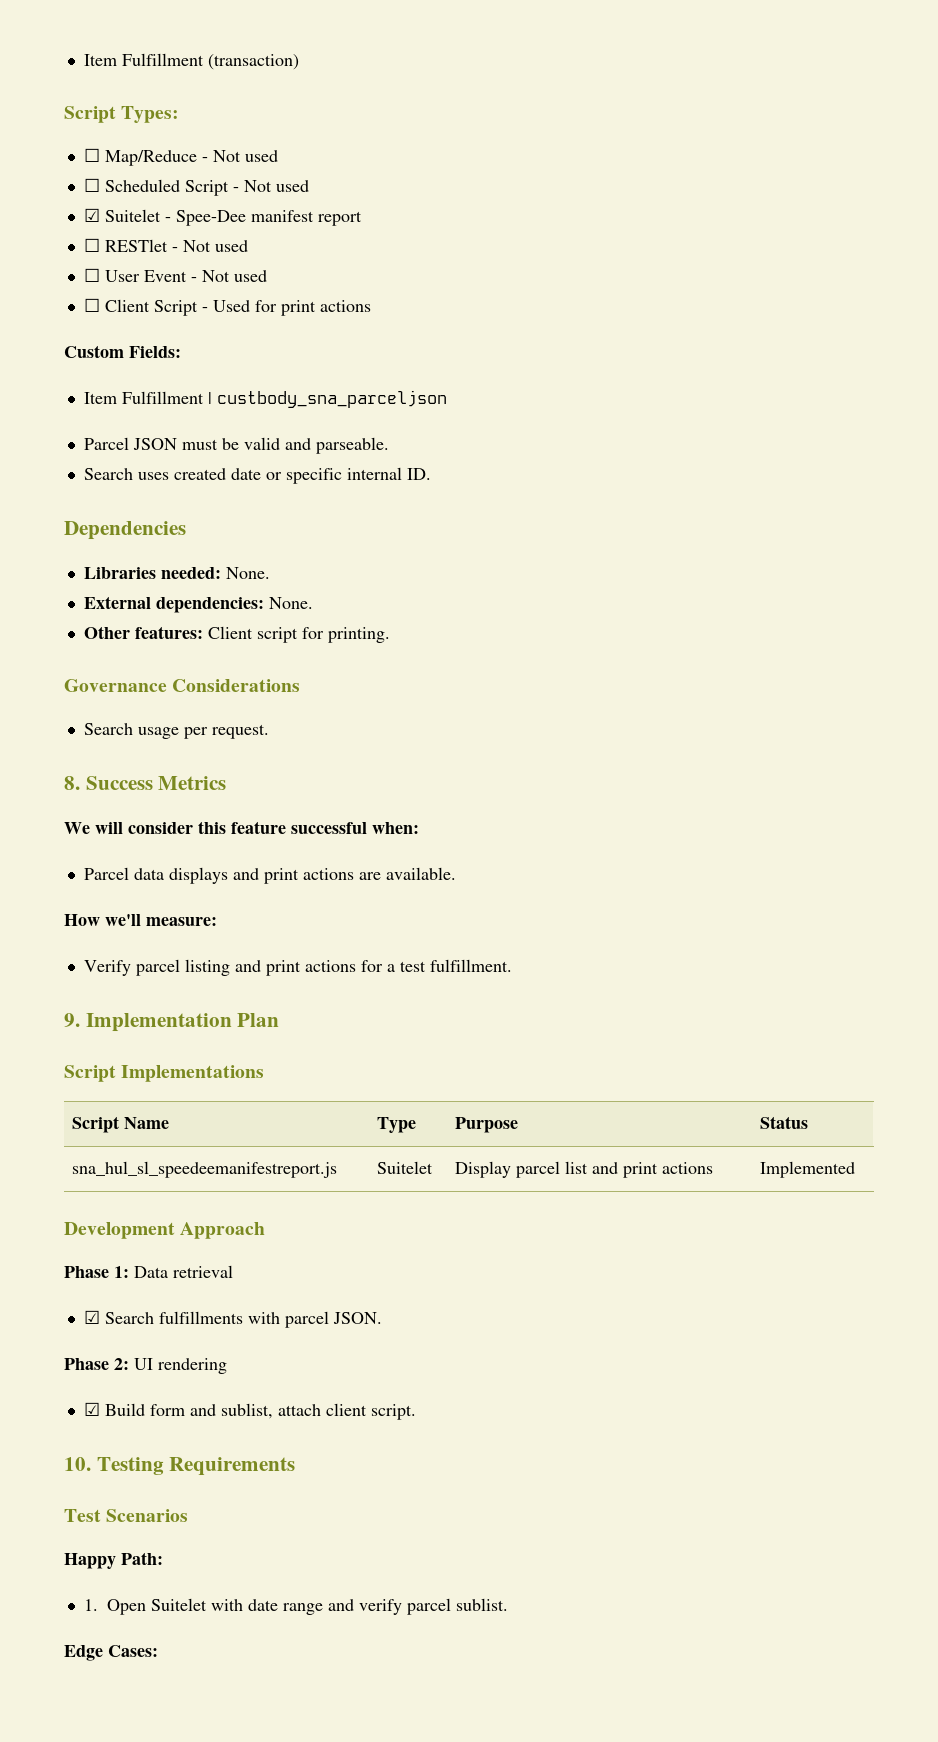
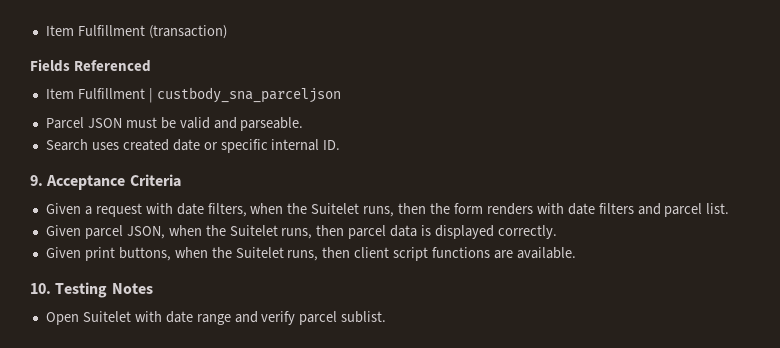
[64,106,180,123] [83,148,278,166] [83,178,309,196] [83,208,362,226] [83,238,248,252] [83,268,267,282] [83,298,371,316] [64,345,181,358] Script Types: // ☐ Map/Reduce - Not used // ☐ Scheduled Script - Not used // ☑ Suitelet - Spee-Dee manifest report // ☐ RESTlet - Not used // ☐ User Event - Not used // ☐ Client Script - Used for print actions // Custom Fields: -> [30,59,152,72] Fields Referenced
[64,521,186,540] [83,567,270,579] [83,596,313,613] [83,626,390,643] [64,679,301,692] [83,723,269,739] [64,776,227,790] [64,821,419,834] [83,867,456,884] [64,914,217,926] [83,959,512,976] [64,1013,280,1032] [64,1065,265,1082] [71,1116,169,1133] [376,1117,416,1133] [454,1117,518,1133] [759,1116,808,1129] [71,1161,337,1178] [376,1161,433,1174] [454,1161,713,1178] [759,1161,855,1178] [64,1222,266,1239] [64,1265,233,1278] [83,1310,382,1328] [64,1358,227,1374] [83,1402,416,1420] [64,1457,296,1476] [64,1509,189,1522] [64,1552,163,1569] [83,1599,98,1611] Dependencies // Libraries needed: None. // External dependencies: None. // Other features: Client script for printing. // Governance Considerations // Search usage per request. // 8. Success Metrics // We will consider this feature successful when: // Parcel data displays and print actions are available. // How we'll measure: // Verify parcel listing and print actions for a test fulfillment. // 9. Implementation Plan // Script Implementations // Script Name | Type | Purpose | Status // sna_hul_sl_speedeemanifestreport.js | Suitelet | Display parcel list and print actions | Implemented // Development Approach // Phase 1: Data retrieval // ☑ Search fulfillments with parcel JSON. // Phase 2: UI rendering // ☑ Build form and sublist, attach client script. // 10. Testing Requirements // Test Scenarios // Happy Path: // 1. -> [30,174,181,190] [45,203,730,217] [45,225,557,239] [45,247,576,261] [30,282,153,298] 9. Acceptance Criteria // Given a request with date filters, when the Suitelet runs, then the form renders with date filters and parcel list. // Given parcel JSON, when the Suitelet runs, then parcel data is displayed correctly. // Given print buttons, when the Suitelet runs, then client script functions are available. // 10. Testing Notes //
[64,1645,158,1661] // Edge Cases: -> (387, 317) none

